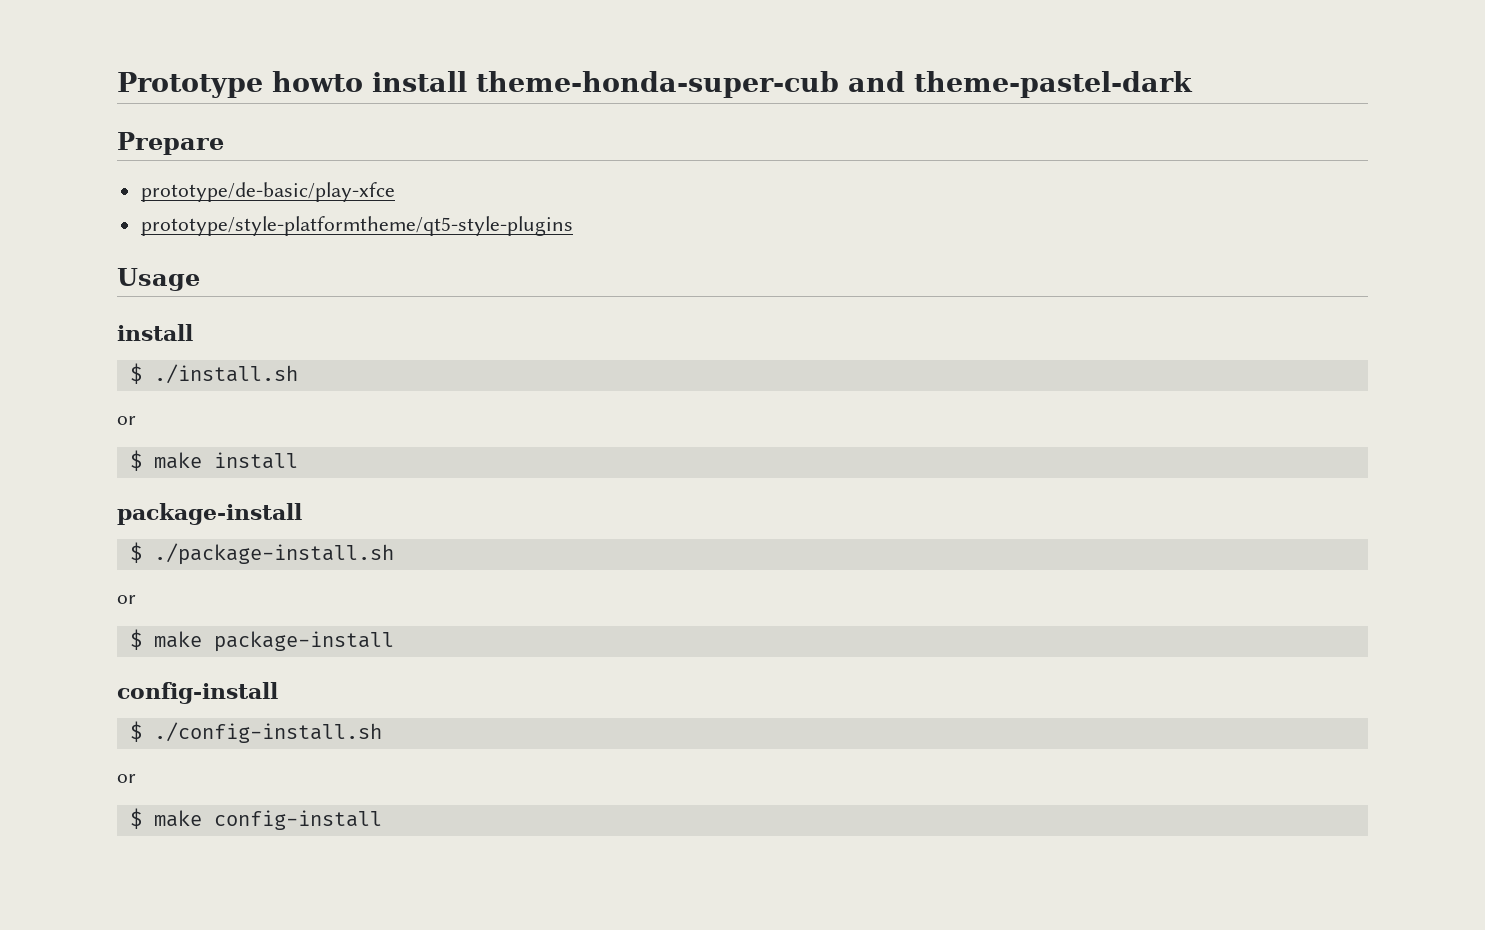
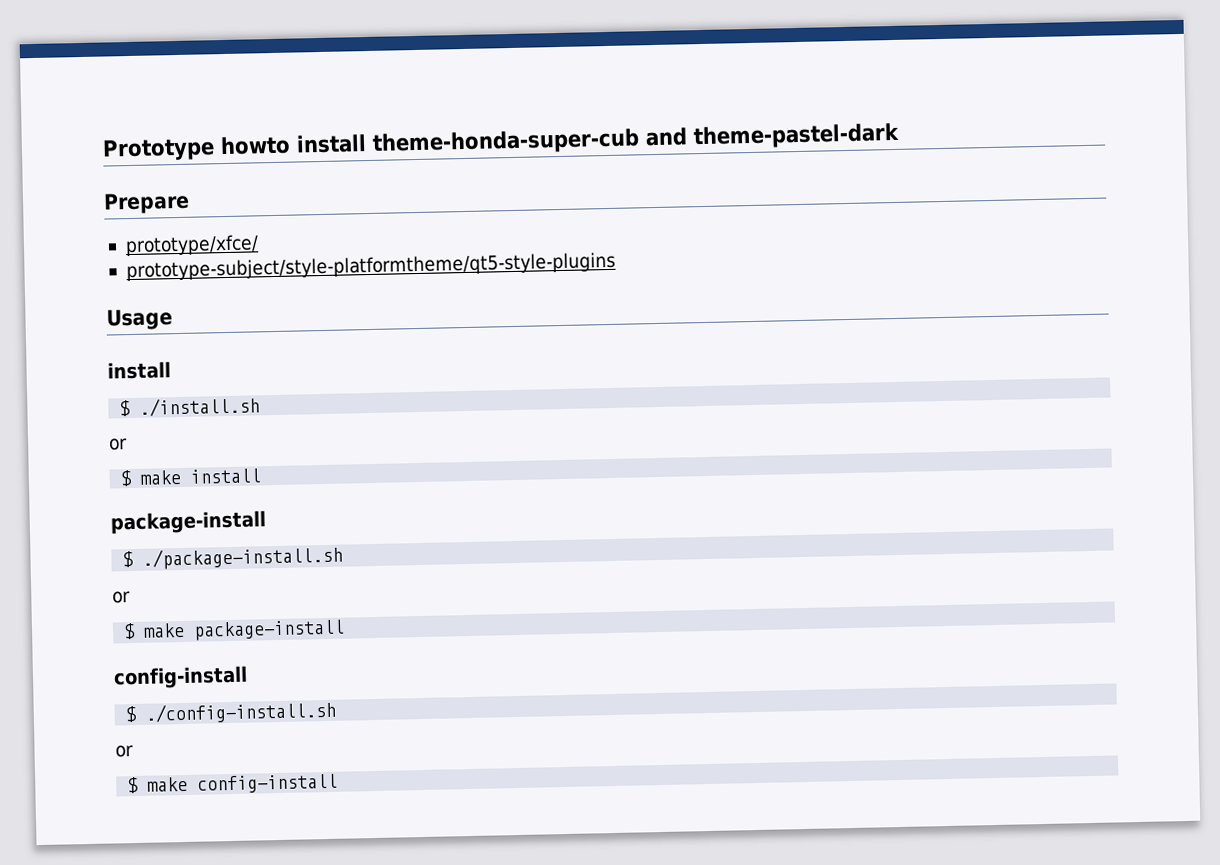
[140,182,395,202] [140,216,573,236] prototype/de-basic/play-xfce // prototype/style-platformtheme/qt5-style-plugins -> [124,234,259,257] [125,251,616,282] prototype/xfce/ // prototype-subject/style-platformtheme/qt5-style-plugins

